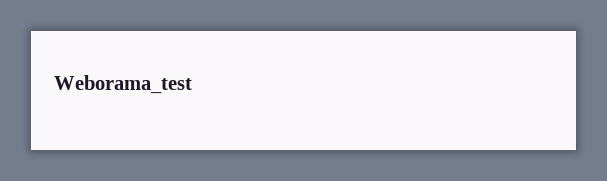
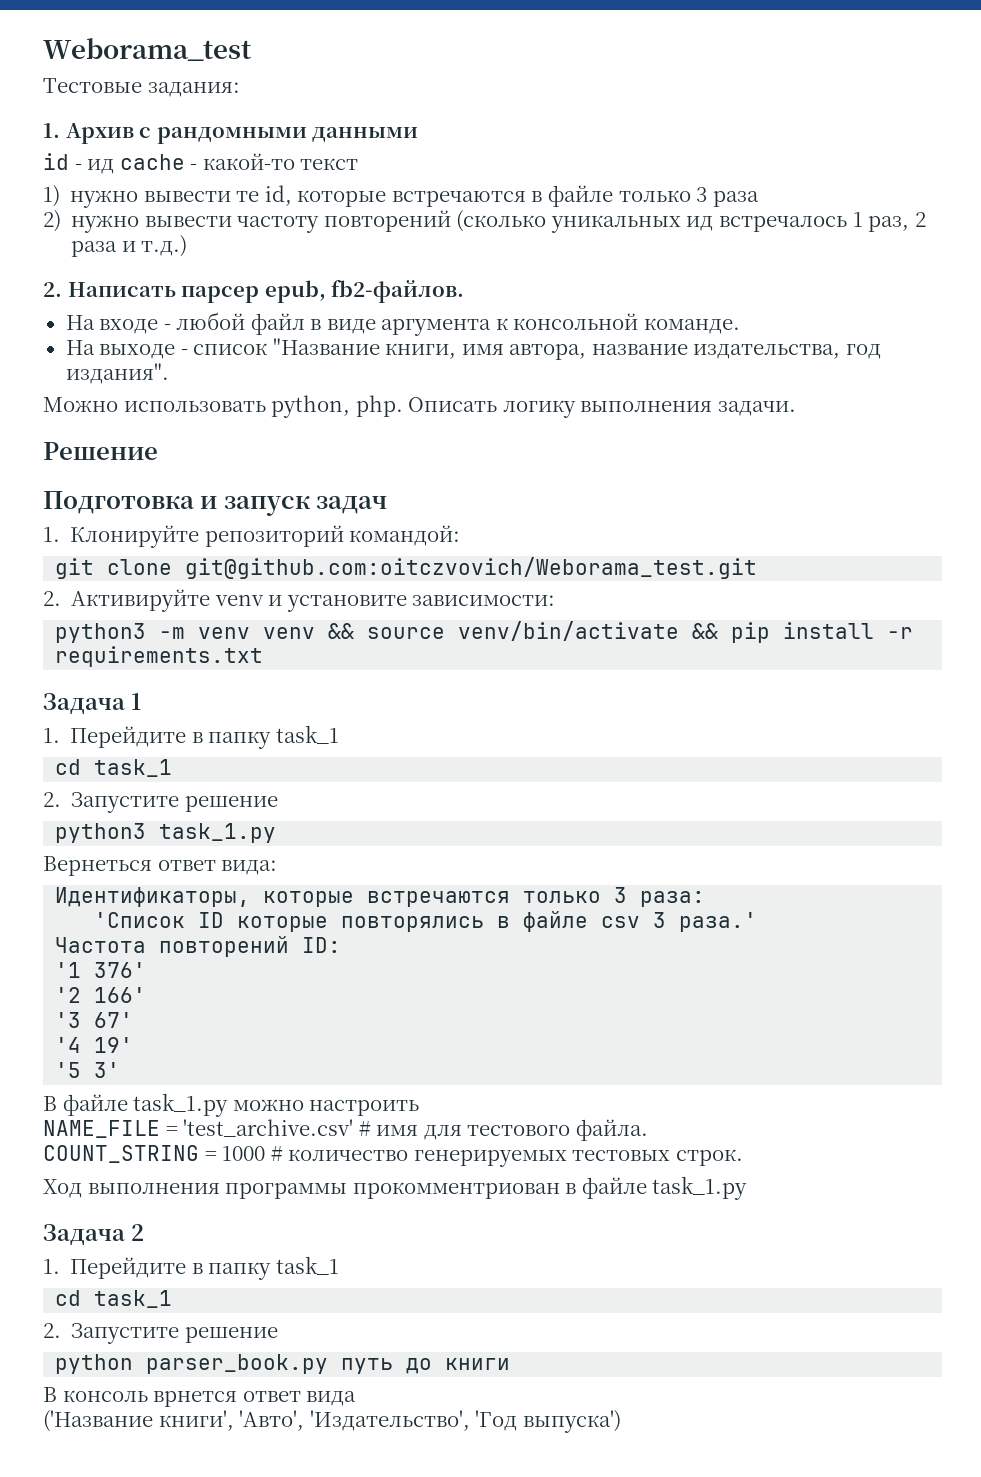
(192, 84) none -> [43,78,240,97] [43,123,419,144] [43,153,359,174] [43,185,759,208] [43,210,926,233] [71,235,188,257] [43,280,465,303] [65,312,740,336] [65,338,881,360] [65,363,169,384] [43,395,796,418] [43,442,158,460] [43,491,388,516] [43,525,461,548] [55,557,758,579] [43,589,556,612] [55,621,914,643] [55,646,264,667] [43,693,141,715] [43,725,339,749] [55,759,173,777] [43,792,278,813] [55,823,277,843] [43,856,278,876] [55,887,706,907] [94,911,758,932] [55,936,342,957] [55,962,147,978] [55,987,147,1003] [55,1012,134,1028] [55,1037,134,1053] [55,1062,121,1078] [43,1093,420,1117] [43,1119,648,1141] [43,1145,743,1167] [43,1176,748,1200] [43,1224,144,1246] [43,1256,339,1280] [55,1290,173,1308] [43,1323,278,1344] [55,1354,511,1374] [43,1387,357,1407] [43,1410,621,1433] // Тестовые задания: // 1. Архив с рандомными данными // id - ид cache - какой-то текст // 1) нужно вывести те id, которые встречаются в файле только 3 раза // 2) нужно вывести частоту повторений (сколько уникальных ид встречалось 1 раз, 2 раза и т.д.) // 2. Написать парсер epub, fb2-файлов. // На входе - любой файл в виде аргумента к консольной команде. // На выходе - список "Название книги, имя автора, название издательства, год издания". // Можно использовать python, php. Описать логику выполнения задачи. // Решение // Подготовка и запуск задач // 1. Клонируйте репозиторий командой: // git clone git@github.com:oitczvovich/Weborama_test.git // 2. Активируйте venv и установите зависимости: // python3 -m venv venv && source venv/bin/activate && pip install -r requirements.txt // Задача 1 // 1. Перейдите в папку task_1 // cd task_1 // 2. Запустите решение // python3 task_1.py // Вернеться ответ вида: // Идентификаторы, которые встречаются только 3 раза: // 'Список ID которые повторялись в файле csv 3 раза.' // Частота повторений ID: // '1 376' // '2 166' // '3 67' // '4 19' // '5 3' // В файле task_1.py можно настроить // NAME_FILE = 'test_archive.csv' # имя для тестового файла. // COUNT_STRING = 1000 # количество генерируемых тестовых строк. // Ход выполнения программы прокомментриован в файле task_1.py // Задача 2 // 1. Перейдите в папку task_1 // cd task_1 // 2. Запустите решение // python parser_book.py путь до книги // В консоль врнется ответ вида // ('Название книги', 'Авто', 'Издательство', 'Год выпуска')

